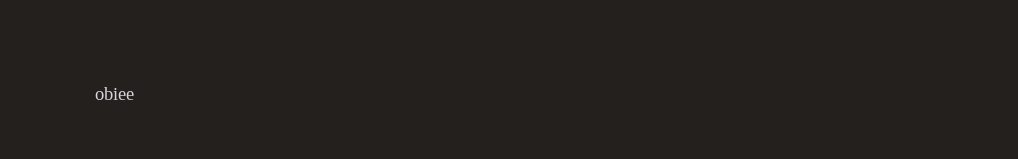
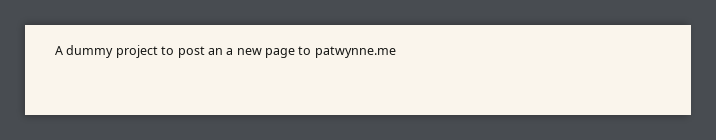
[95,87,134,100] obiee -> [55,45,396,58] A dummy project to post an a new page to patwynne.me

